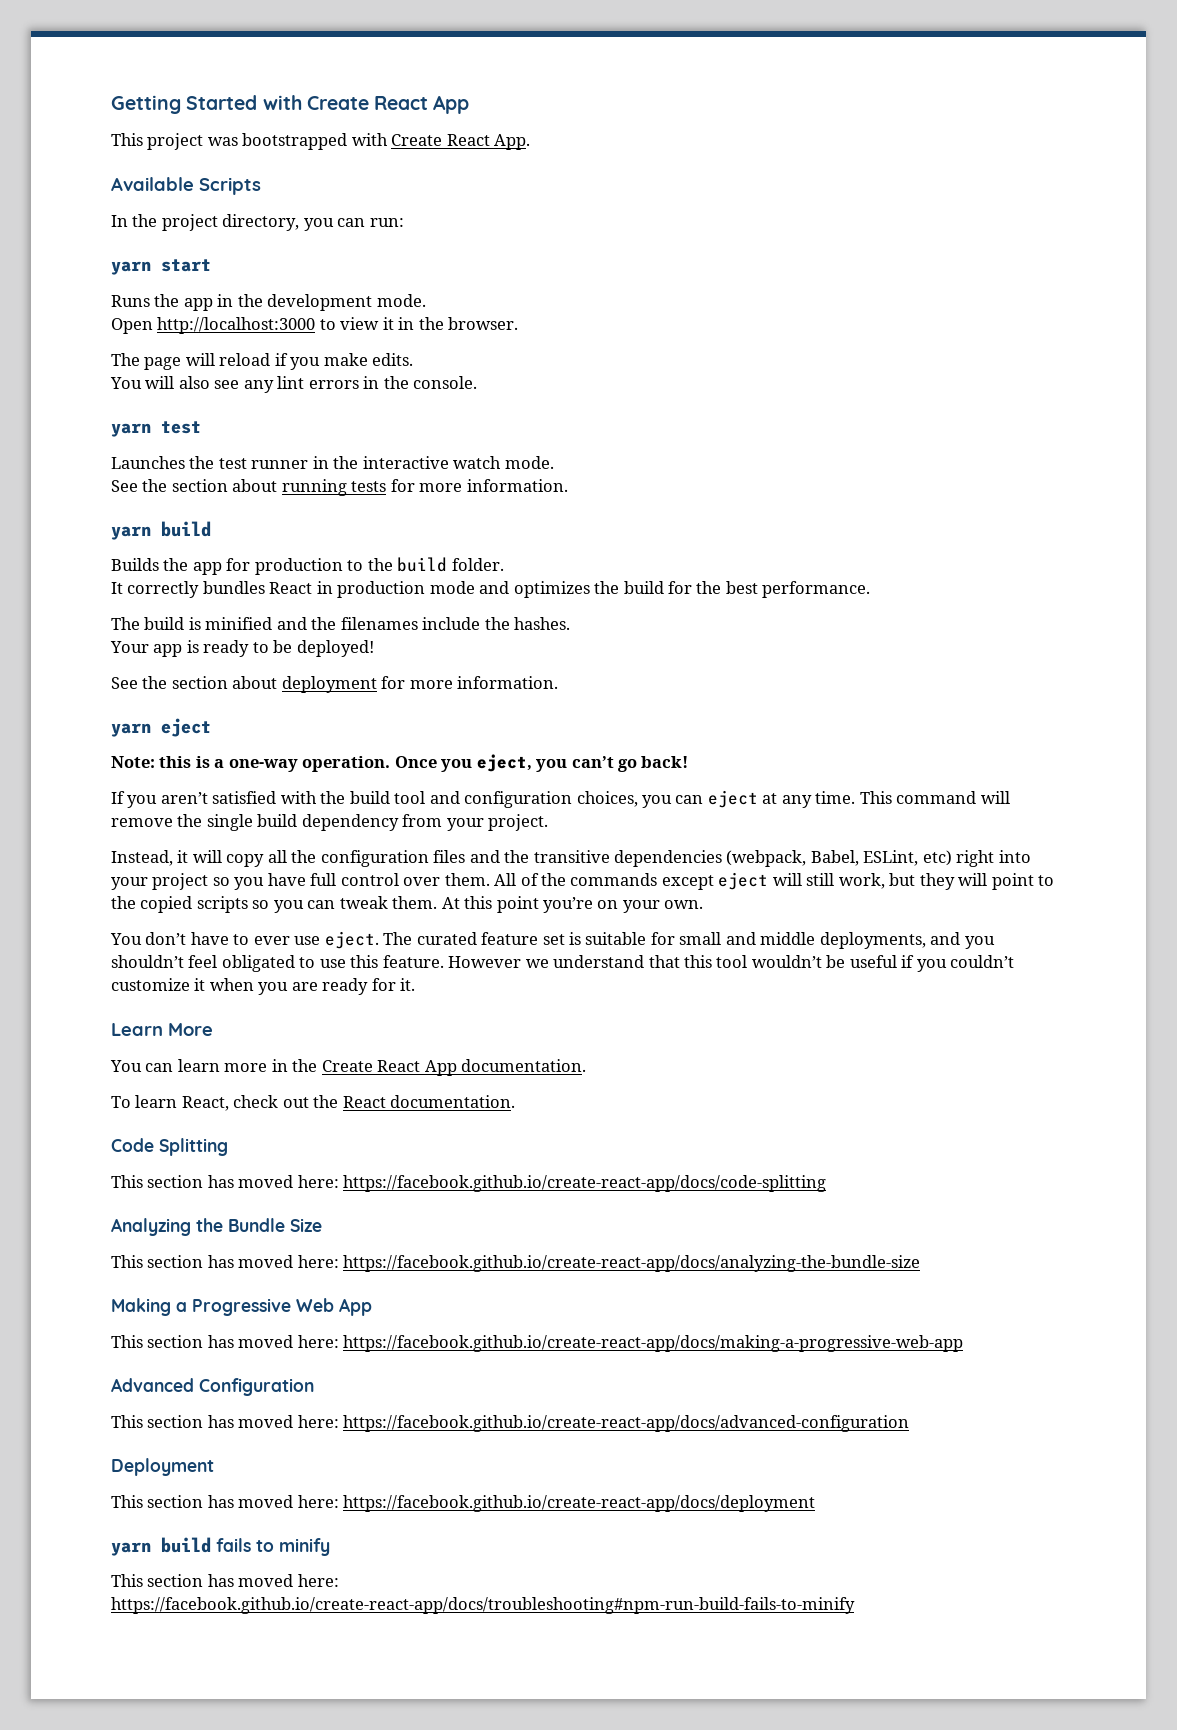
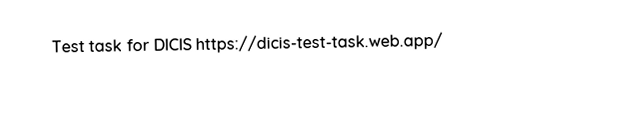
[111,95,470,114] [111,133,531,150] [111,177,261,195] [111,214,404,231] [111,259,211,275] [111,294,426,311] [111,317,519,334] [111,353,414,370] [110,376,478,393] [111,421,201,437] [111,456,554,469] [111,479,568,496] [111,521,211,540] [111,557,504,575] [111,581,871,598] [111,617,571,630] [110,640,374,657] [111,676,559,693] [111,718,211,737] [111,754,689,772] [111,790,1010,808] [111,814,549,831] [111,850,1031,867] [111,872,1055,890] [111,896,704,913] [110,931,995,949] [111,955,1015,972] [111,978,416,995] [111,1023,213,1036] [110,1059,587,1076] [111,1095,516,1111] [111,1138,228,1156] [111,1175,827,1192] [111,1218,322,1236] [111,1255,921,1272] [111,1298,372,1316] [111,1335,964,1352] [111,1378,314,1396] [111,1415,910,1432] [111,1458,214,1476] [111,1495,816,1512] [111,1537,330,1556] [111,1574,339,1587] [111,1597,855,1614] Getting Started with Create React App // This project was bootstrapped with Create React App. // Available Scripts // In the project directory, you can run: // yarn start // Runs the app in the development mode. // Open http://localhost:3000 to view it in the browser. // The page will reload if you make edits. // You will also see any lint errors in the console. // yarn test // Launches the test runner in the interactive watch mode. // See the section about running tests for more information. // yarn build // Builds the app for production to the build folder. // It correctly bundles React in production mode and optimizes the build for the best performance. // The build is minified and the filenames include the hashes. // Your app is ready to be deployed! // See the section about deployment for more information. // yarn eject // Note: this is a one-way operation. Once you eject, you can’t go back! // If you aren’t satisfied with the build tool and configuration choices, you can eject at any time. This command will remove the single build dependency from your project. // Instead, it will copy all the configuration files and the transitive dependencies (webpack, Babel, ESLint, etc) right into your project so you have full control over them. All of the commands except eject will still work, but they will point to the copied scripts so you can tweak them. At this point you’re on your own. // You don’t have to ever use eject. The curated feature set is suitable for small and middle deployments, and you shouldn’t feel obligated to use this feature. However we understand that this tool wouldn’t be useful if you couldn’t customize it when you are ready for it. // Learn More // You can learn more in the Create React App documentation. // To learn React, check out the React documentation. // Code Splitting // This section has moved here: https://facebook.github.io/create-react-app/docs/code-splitting // Analyzing the Bundle Size // This section has moved here: https://facebook.github.io/create-react-app/docs/analyzing-the-bundle-size // Making a Progressive Web App // This section has moved here: https://facebook.github.io/create-react-app/docs/making-a-progressive-web-app // Advanced Configuration // This section has moved here: https://facebook.github.io/create-react-app/docs/advanced-configuration // Deployment // This section has moved here: https://facebook.github.io/create-react-app/docs/deployment // yarn build fails to minify // This section has moved here: https://facebook.github.io/create-react-app/docs/troubleshooting#npm-run-build-fails-to-minify -> [51,31,444,54] Test task for DICIS https://dicis-test-task.web.app/

